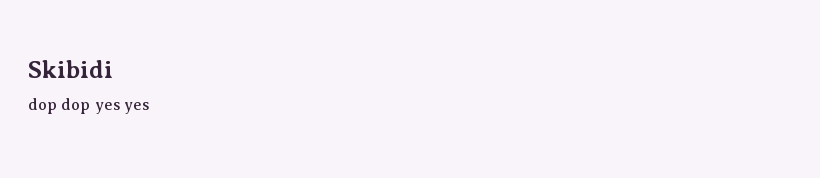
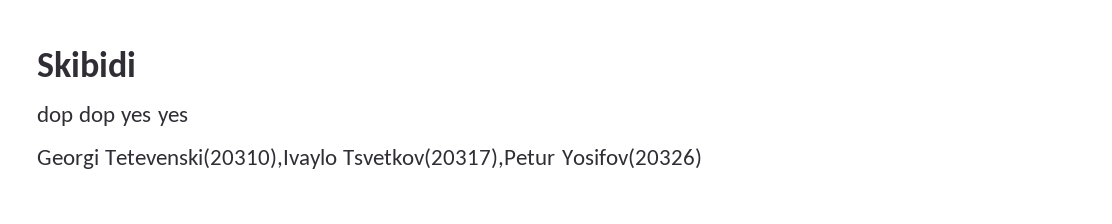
(149, 108) none -> [37,148,702,169] // Georgi Tetevenski(20310),Ivaylo Tsvetkov(20317),Petur Yosifov(20326)

